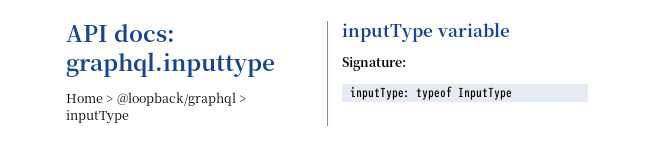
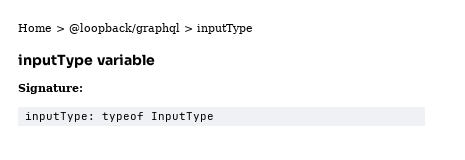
[66,24,176,42] [66,52,275,77] API docs: graphql.inputtype // -> (18, 28) none

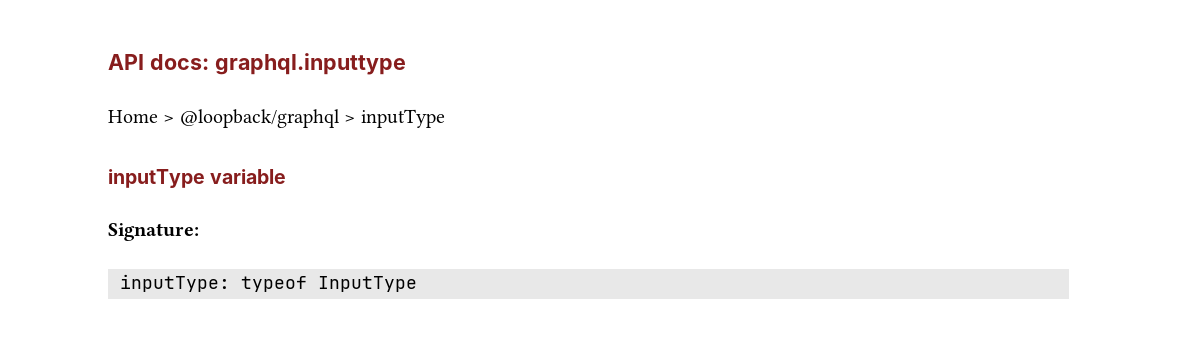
(18, 28) none -> [108,53,406,75] API docs: graphql.inputtype //

